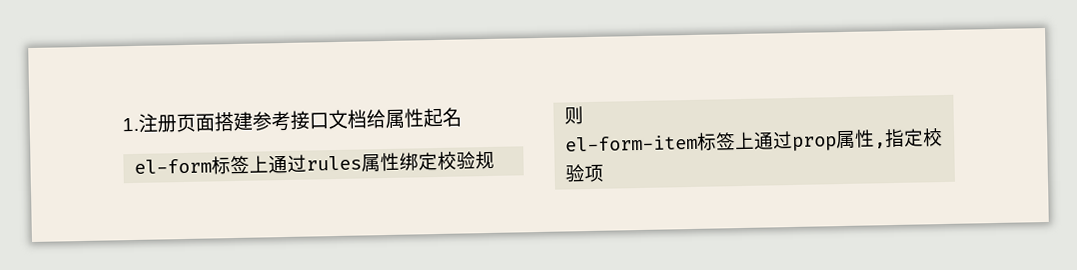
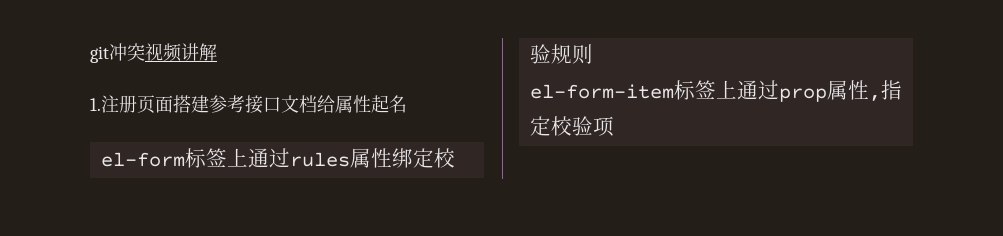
(122, 124) none -> [90,43,217,63] git冲突视频讲解 //

